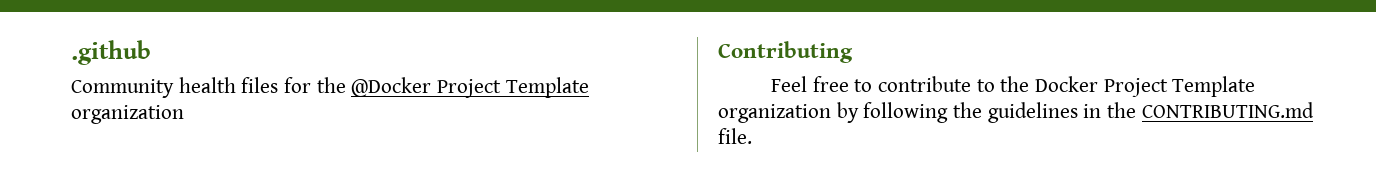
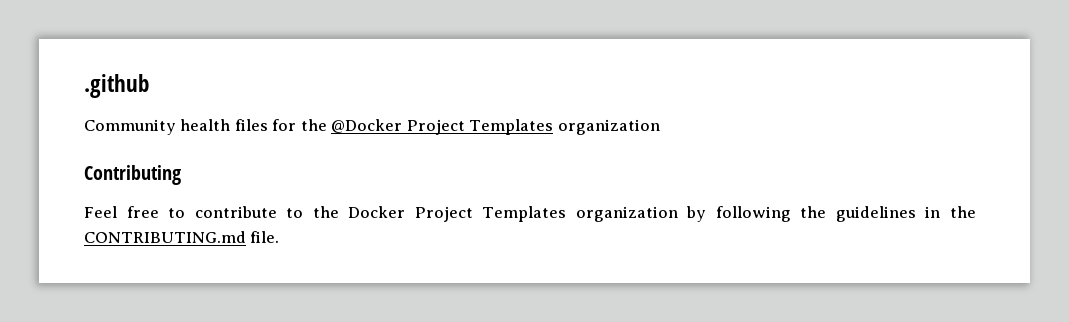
[505,77,589,98] Template -> [469,119,554,135] Templates
[1172,76,1256,97] Template -> [482,206,567,222] Templates

